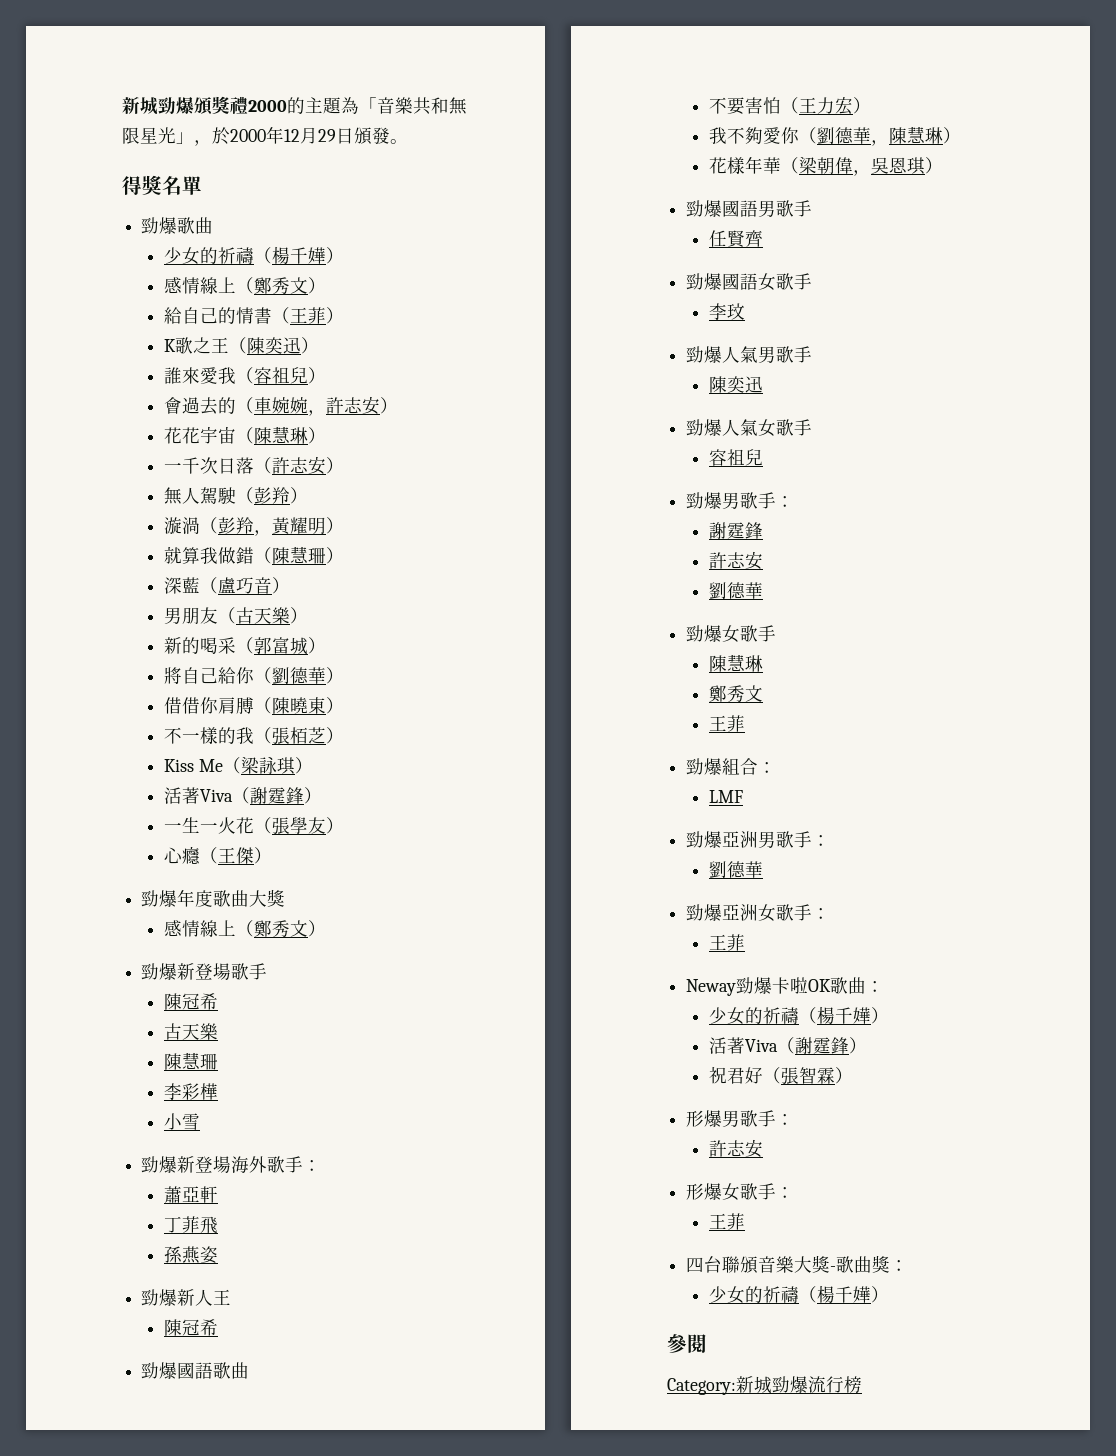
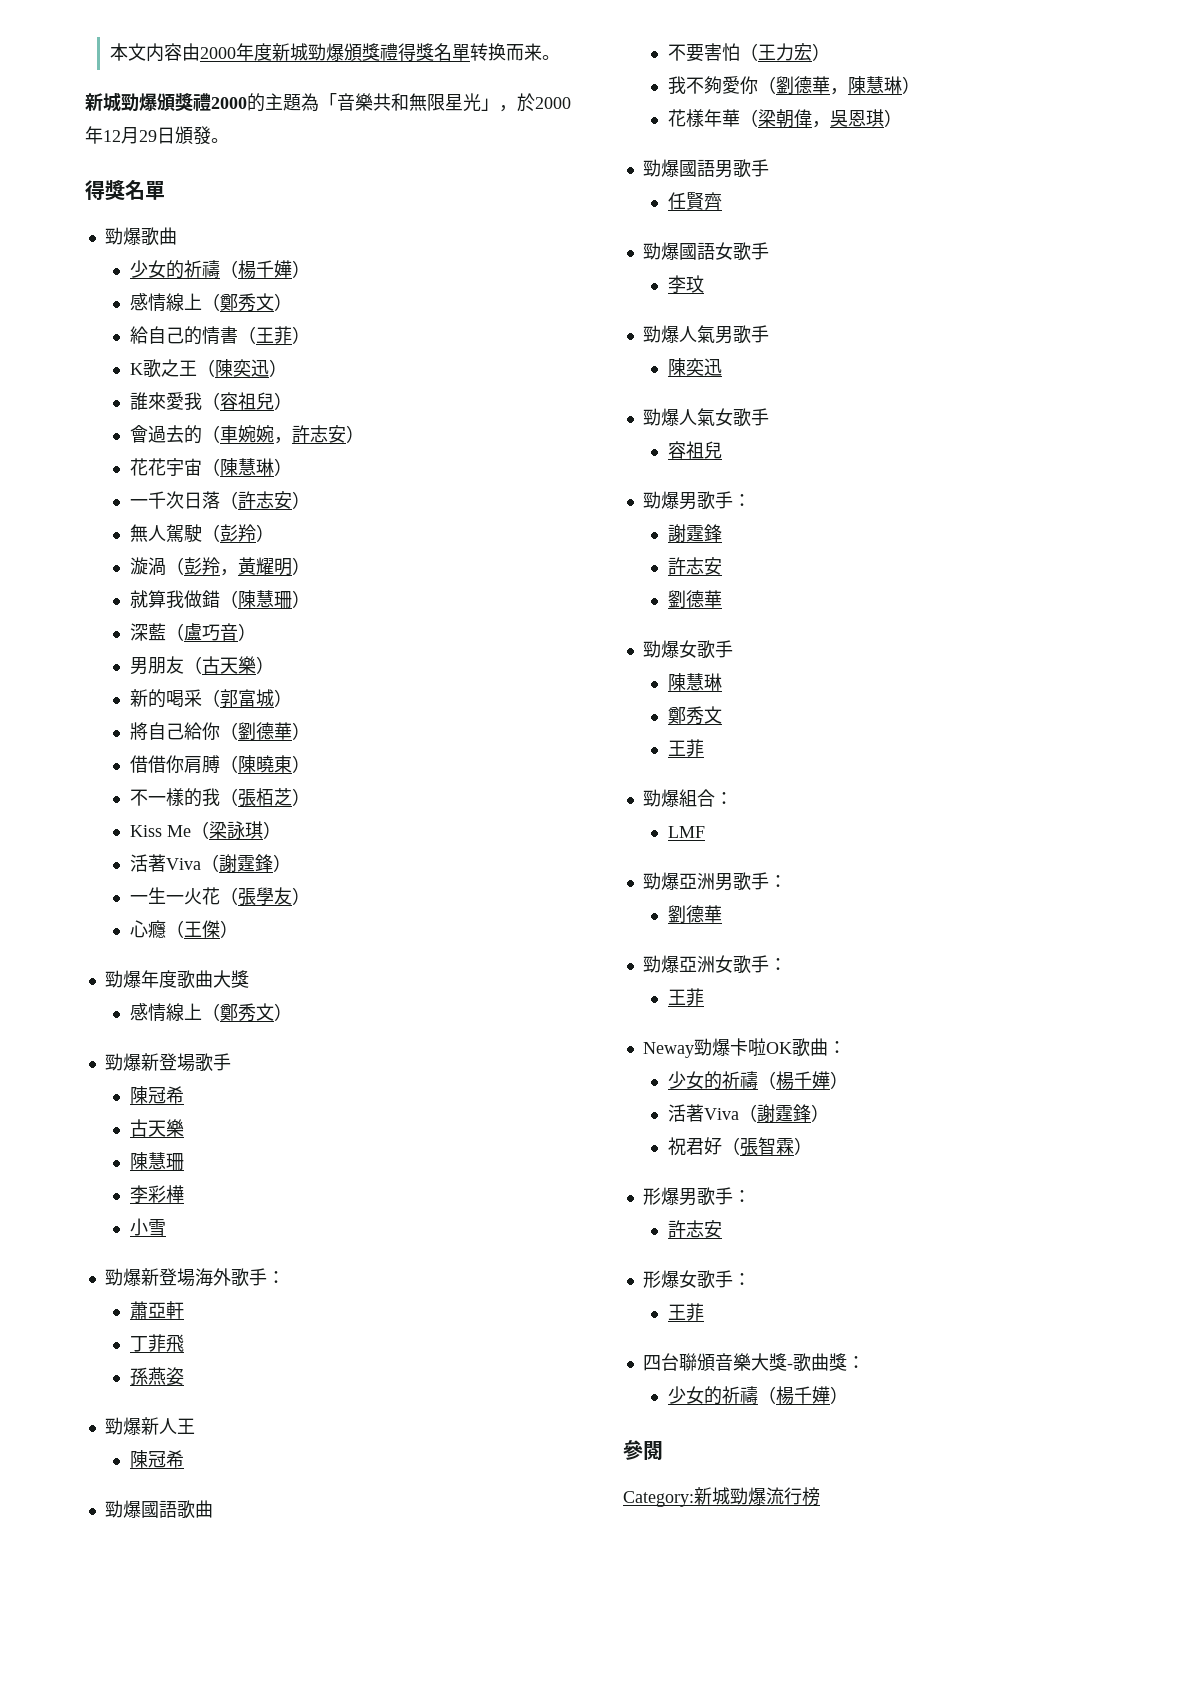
(122, 105) none -> [109,43,560,62] 本文内容由2000年度新城勁爆頒獎禮得獎名單转换而来。 //

